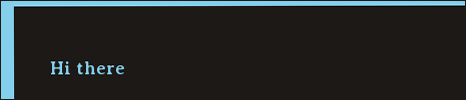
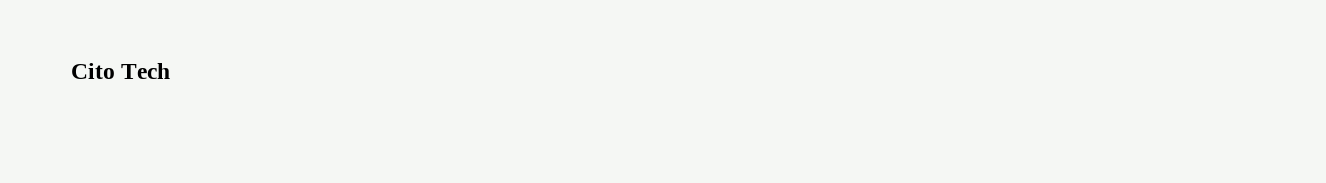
[50,61,126,75] Hi there -> [71,63,171,79] Cito Tech

